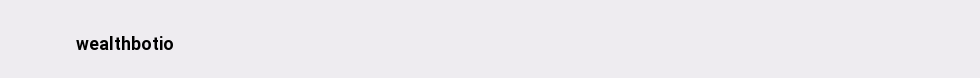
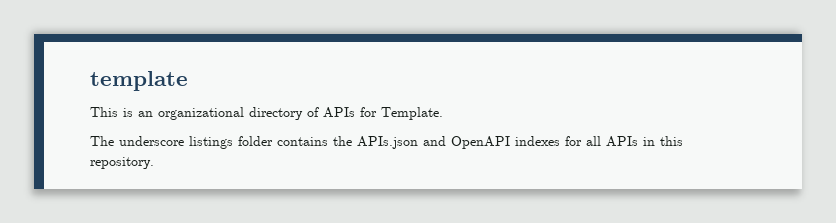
[76,36,174,50] wealthbotio -> [90,71,188,91] [90,107,443,120] [90,136,683,149] [90,157,154,169] template // This is an organizational directory of APIs for Template. // The underscore listings folder contains the APIs.json and OpenAPI indexes for all APIs in this repository.

